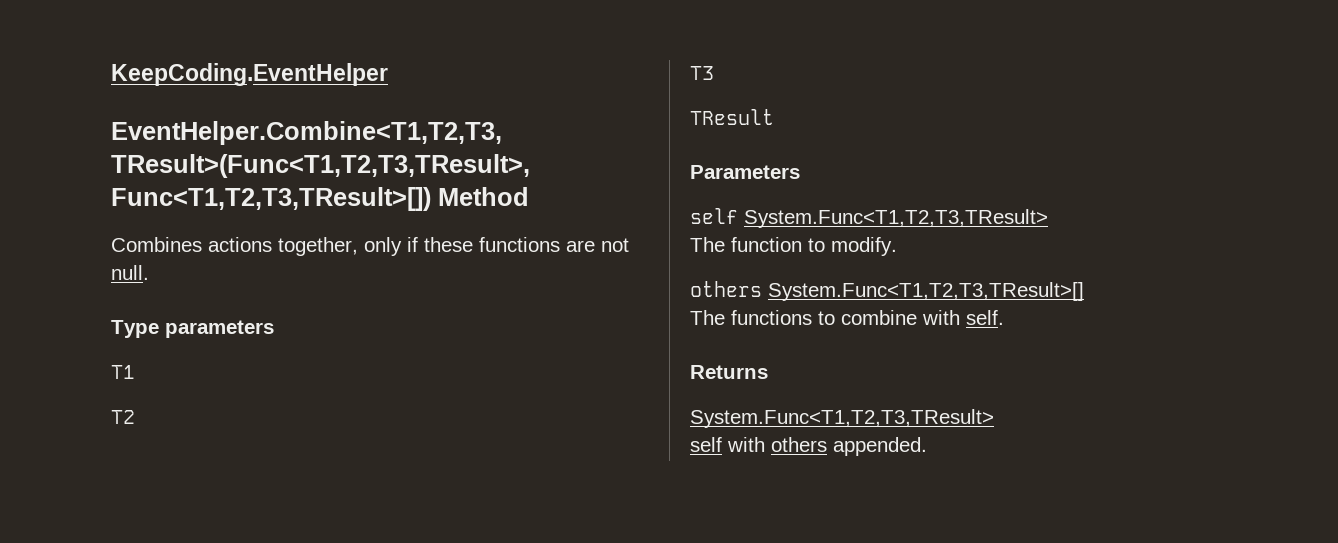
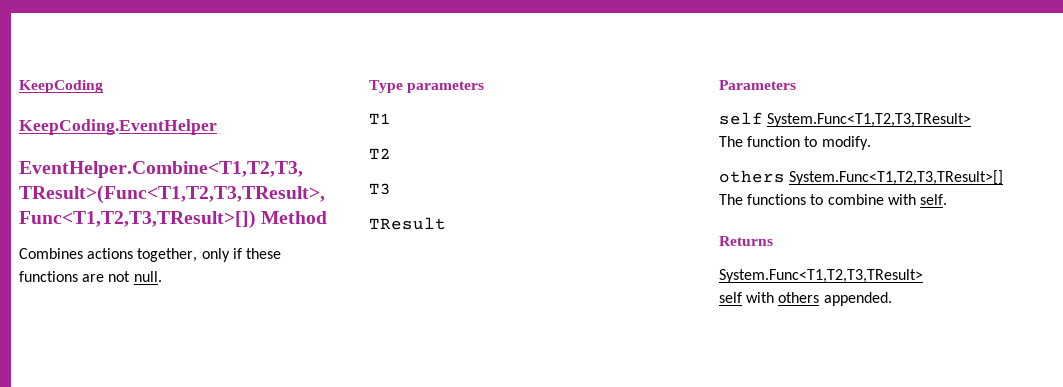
(111, 74) none -> [19,80,103,93] KeepCoding //

